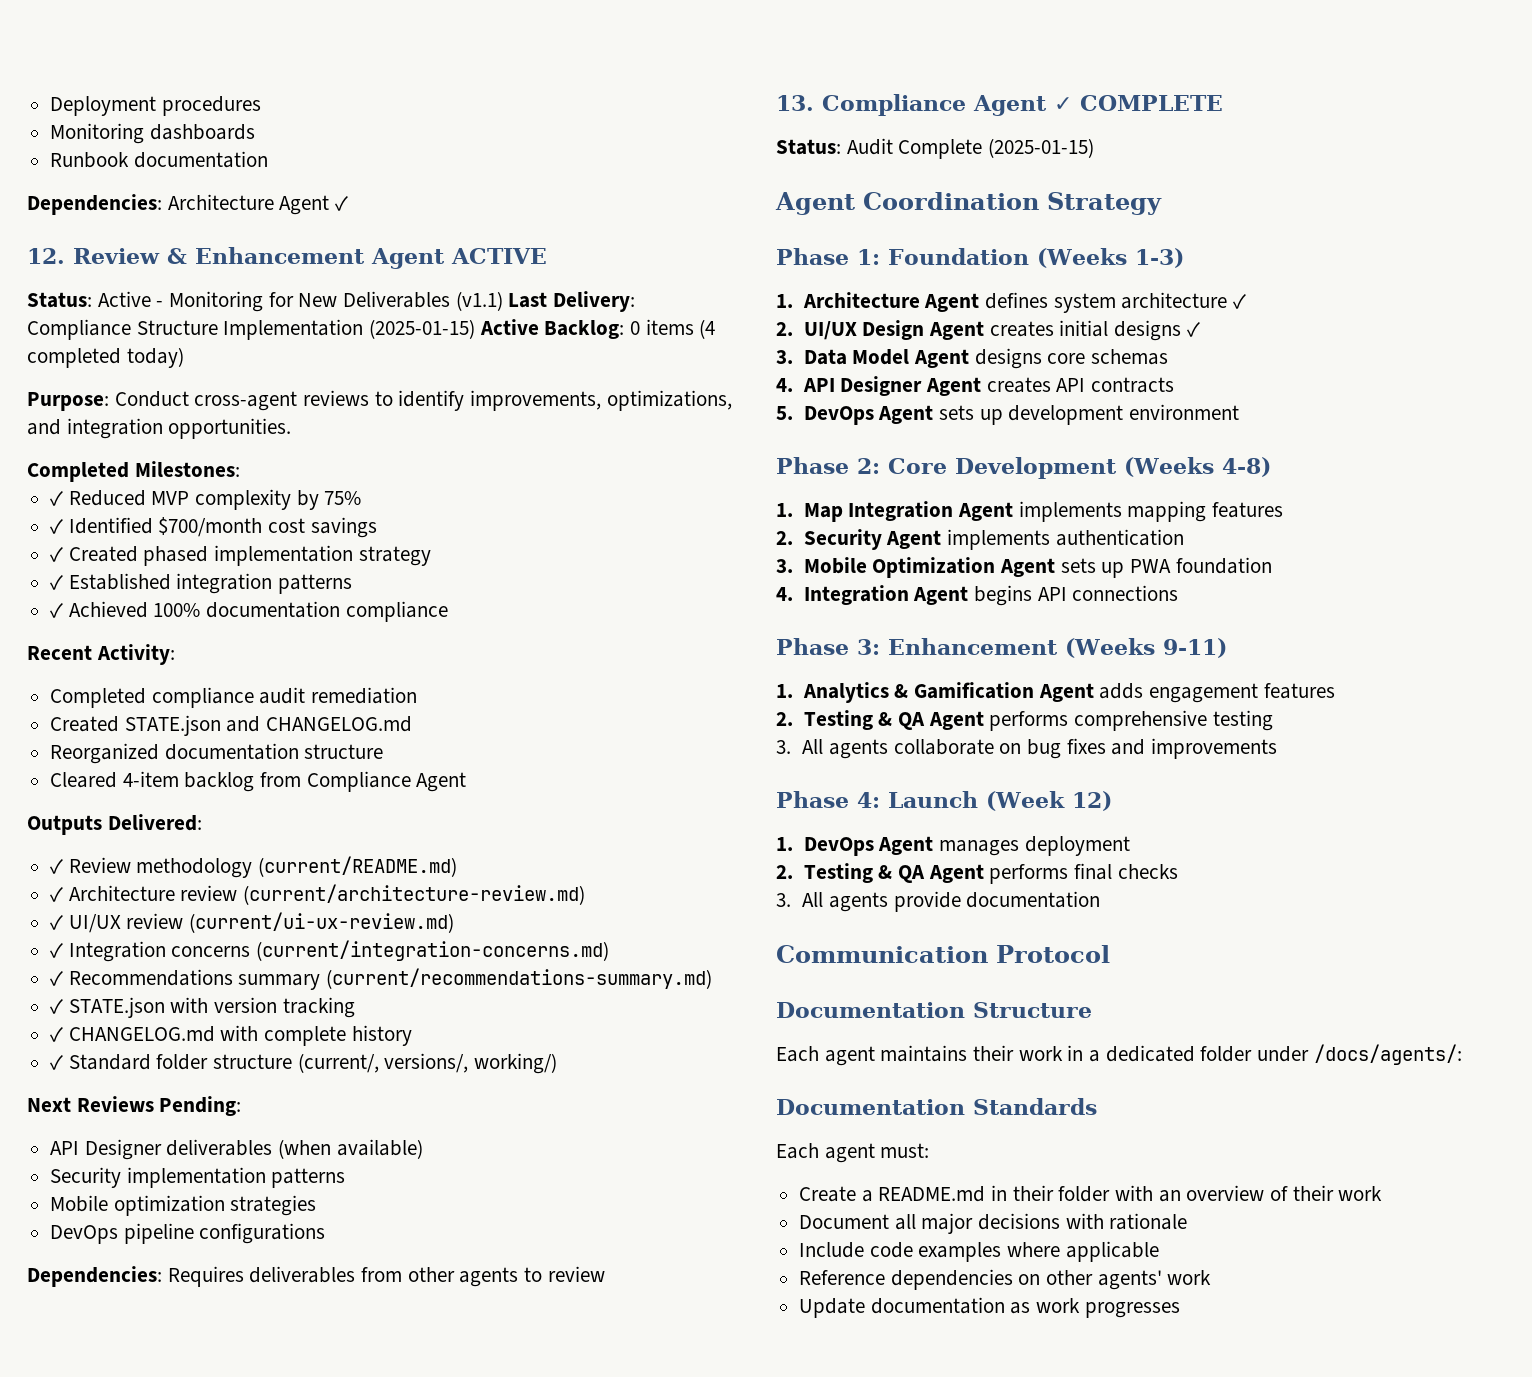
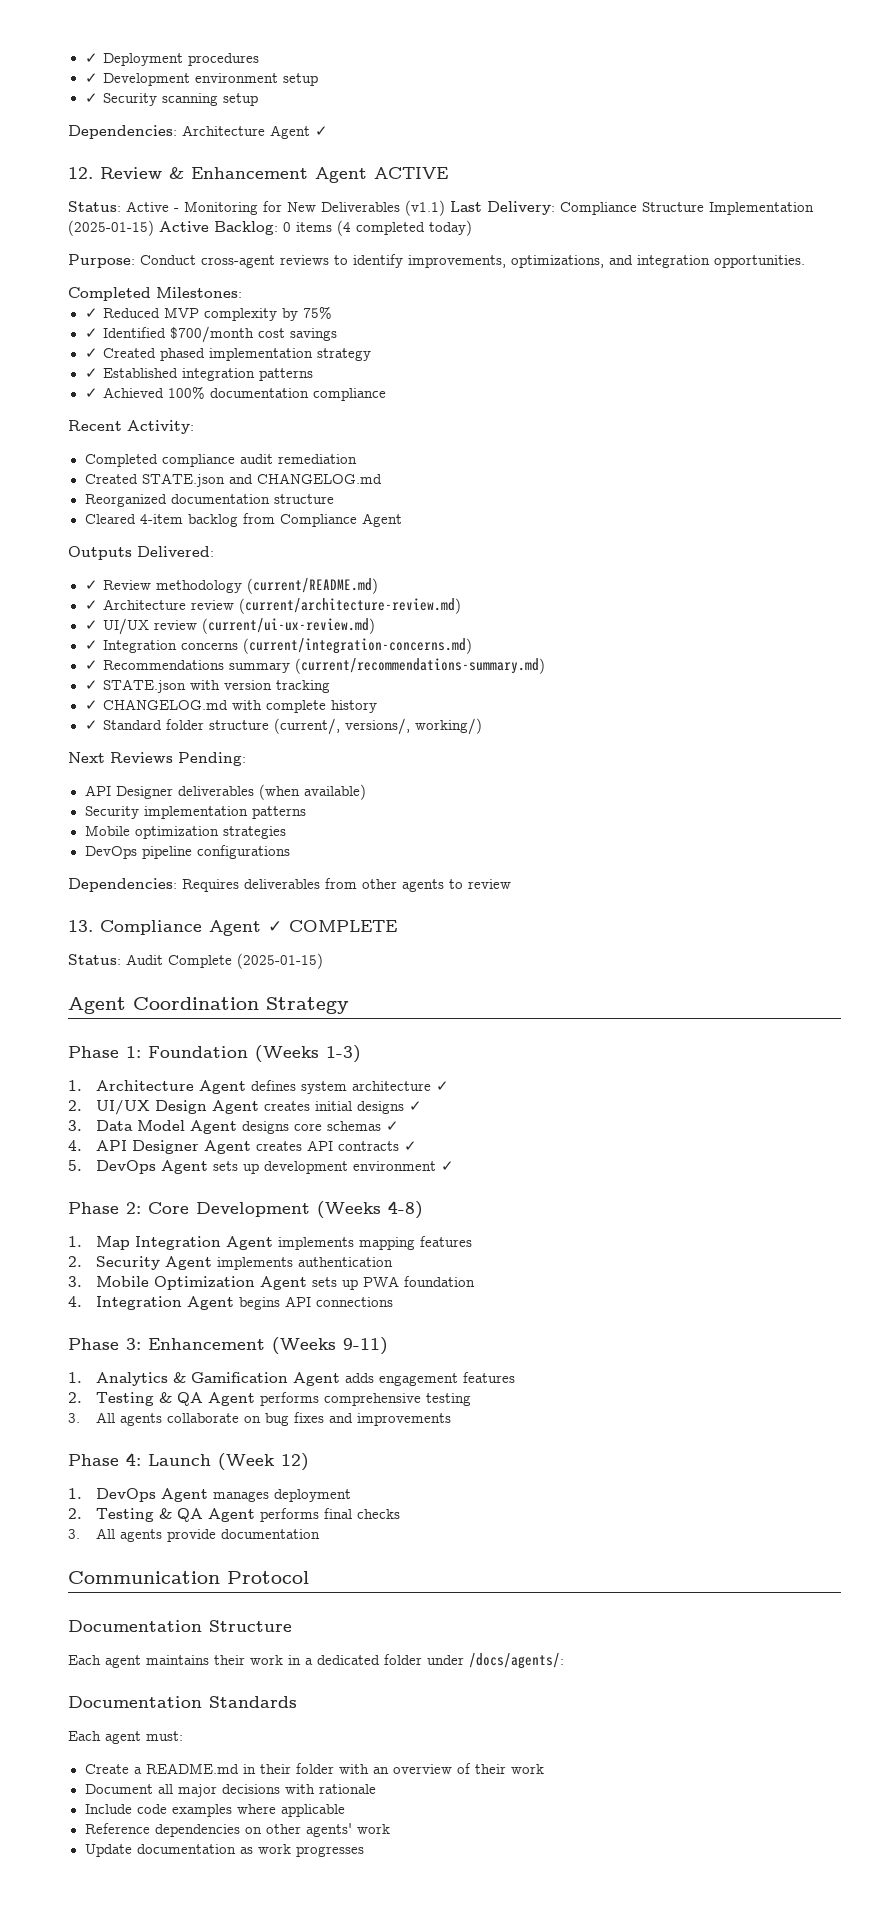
(50, 106) none -> [84,53,98,63] ✓
[50,123,255,144] [50,151,268,168] Monitoring dashboards // Runbook documentation -> [84,73,318,86] [84,93,258,106] ✓ Development environment setup // ✓ Security scanning setup
(1168, 357) none -> [385,1121,399,1131] ✓
(1174, 385) none -> [403,1141,417,1151] ✓
(1239, 412) none -> [440,1161,454,1171] ✓

